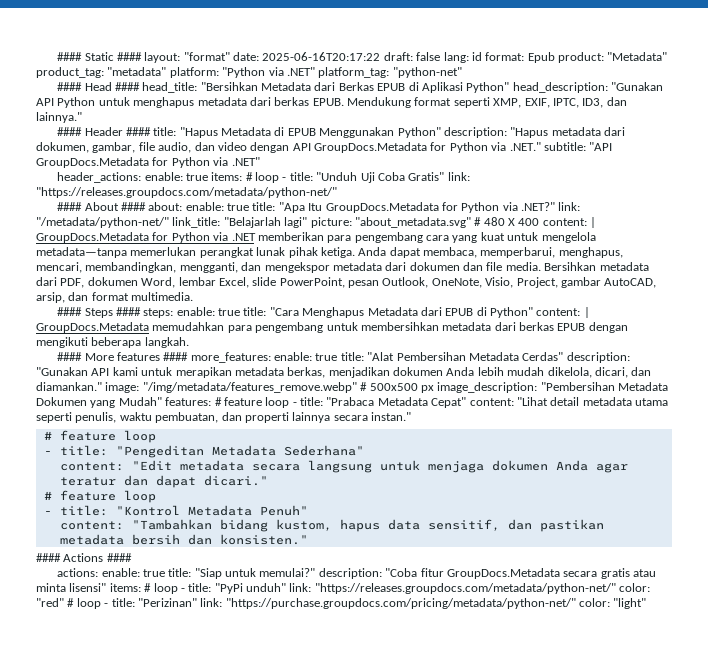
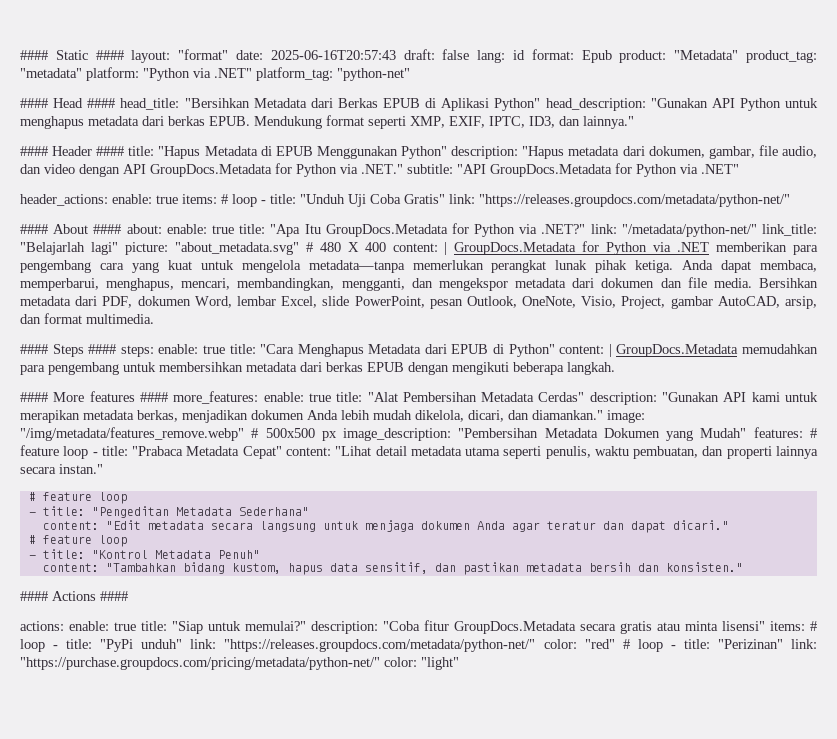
[262,52,381,61] 2025-06-16T20:17:22 -> [270,50,396,60] 2025-06-16T20:57:43

